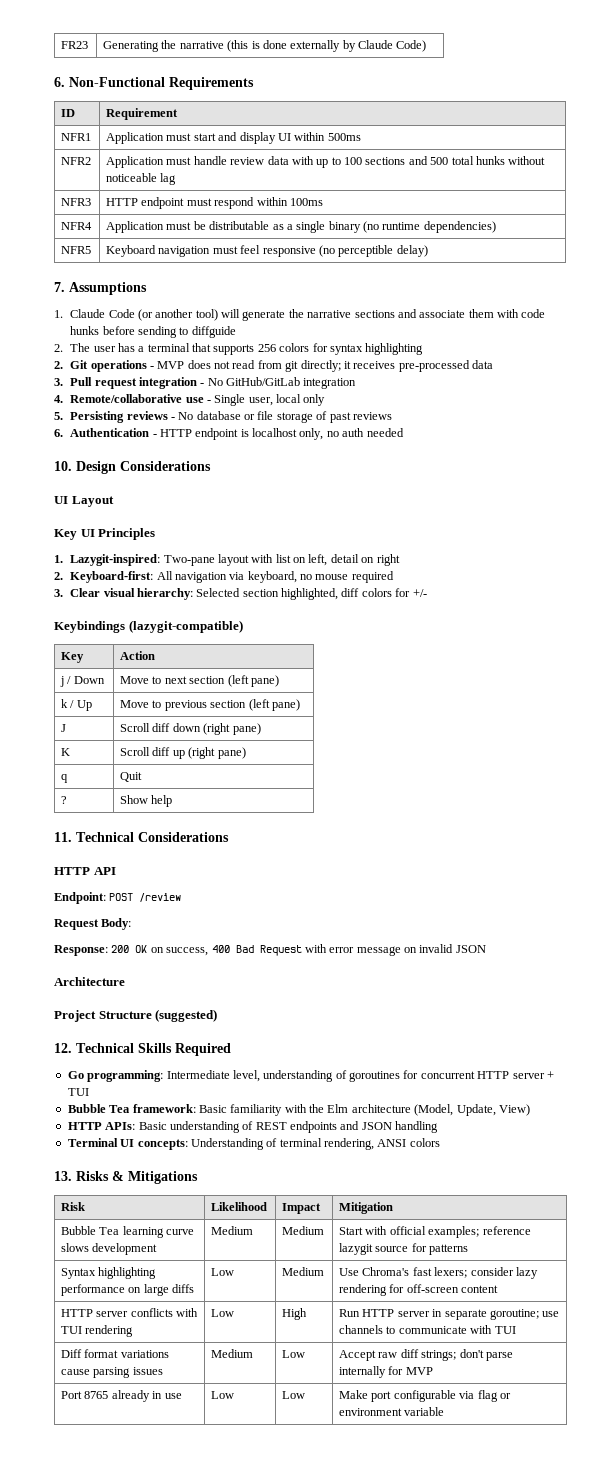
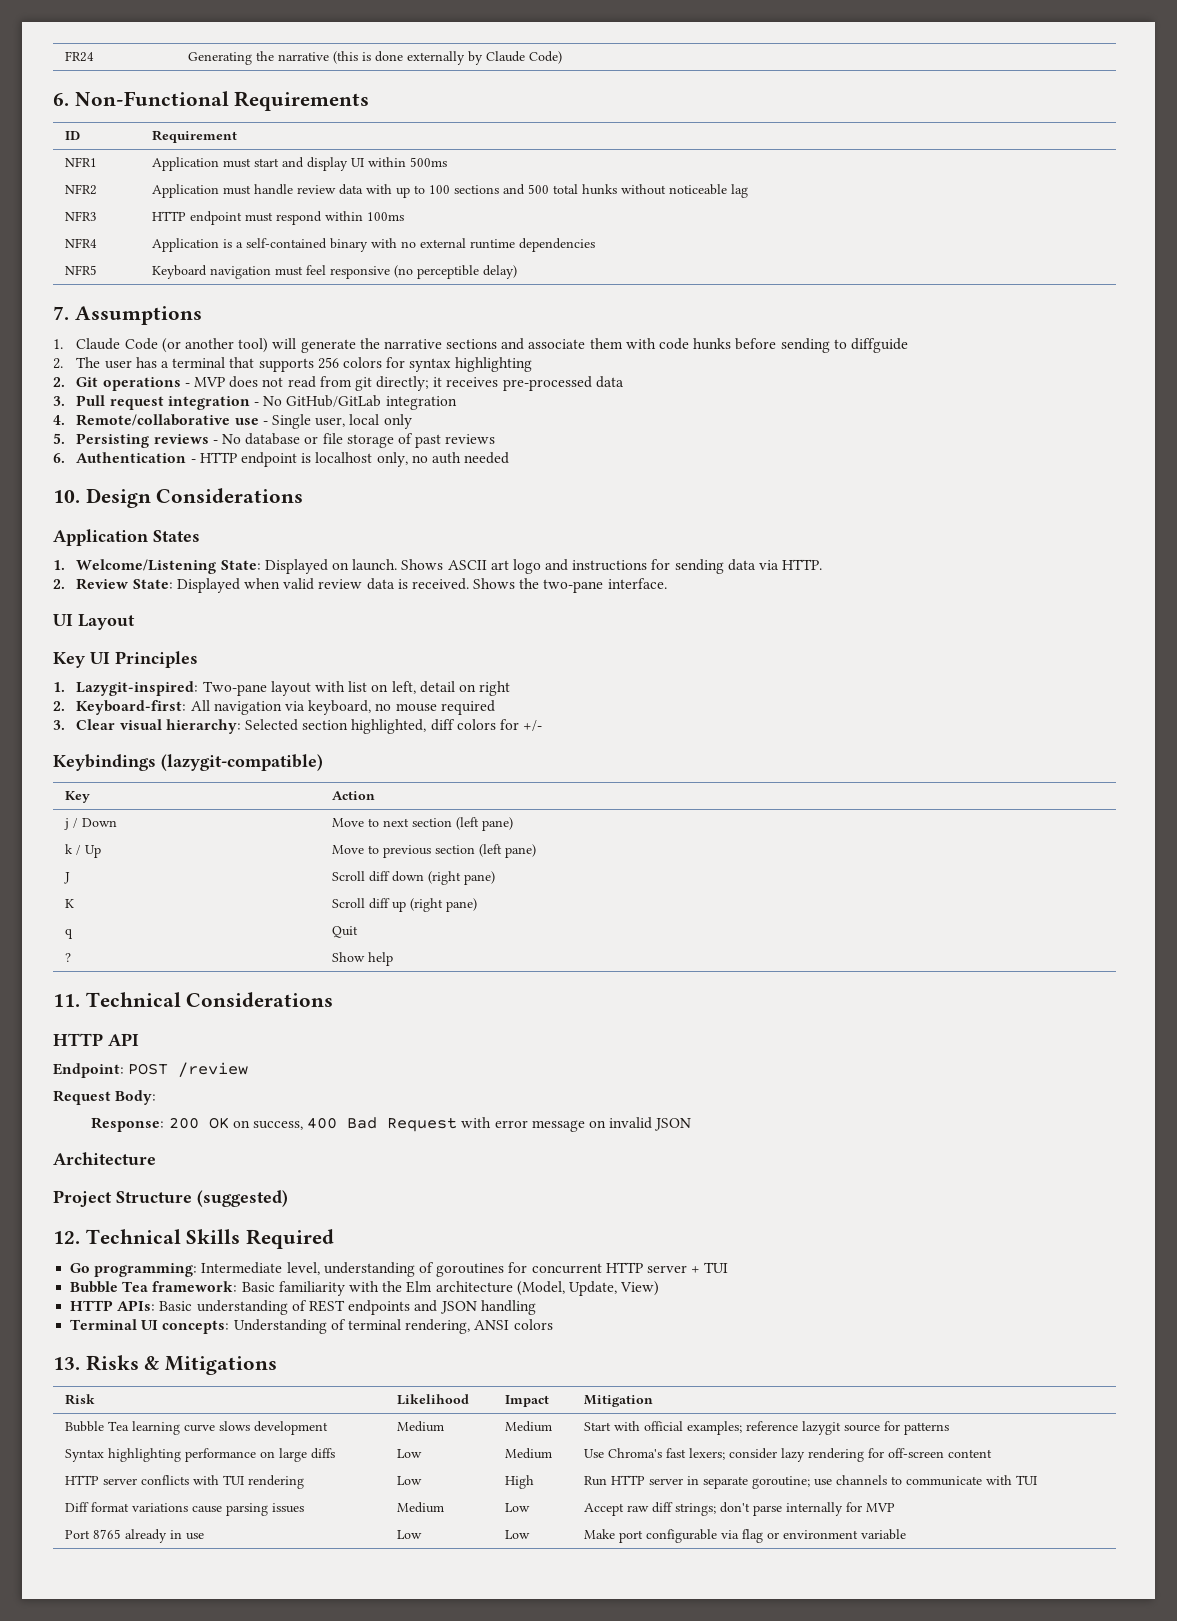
[61,41,89,49] FR23 -> [64,51,94,62] FR24
[166,221,496,233] must be distributable as a single binary (no runtime dependencies) -> [222,238,595,252] is a self-contained binary with no external runtime dependencies
(211, 466) none -> [53,529,200,546] [53,559,823,574] [53,578,667,593] // Application States // 1. Welcome/Listening State: Displayed on launch. Shows ASCII art logo and instructions for sending data via HTTP. // 2. Review State: Displayed when valid review data is received. Shows the two-pane interface.

